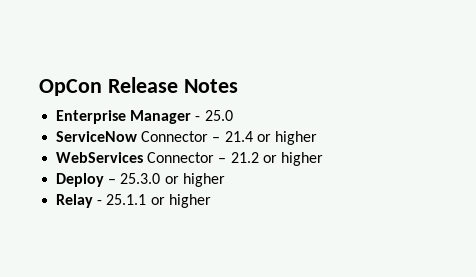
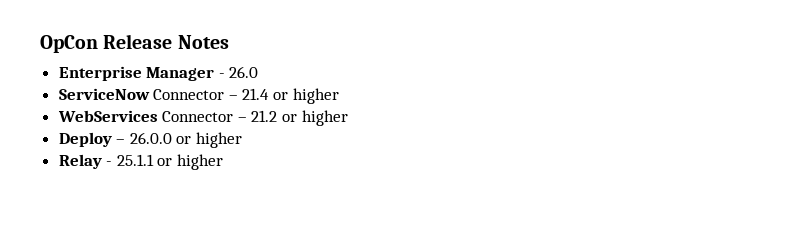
[204,110,233,121] 25.0 -> [229,66,259,78] 26.0
[120,173,161,184] 25.3.0 -> [129,132,172,144] 26.0.0

